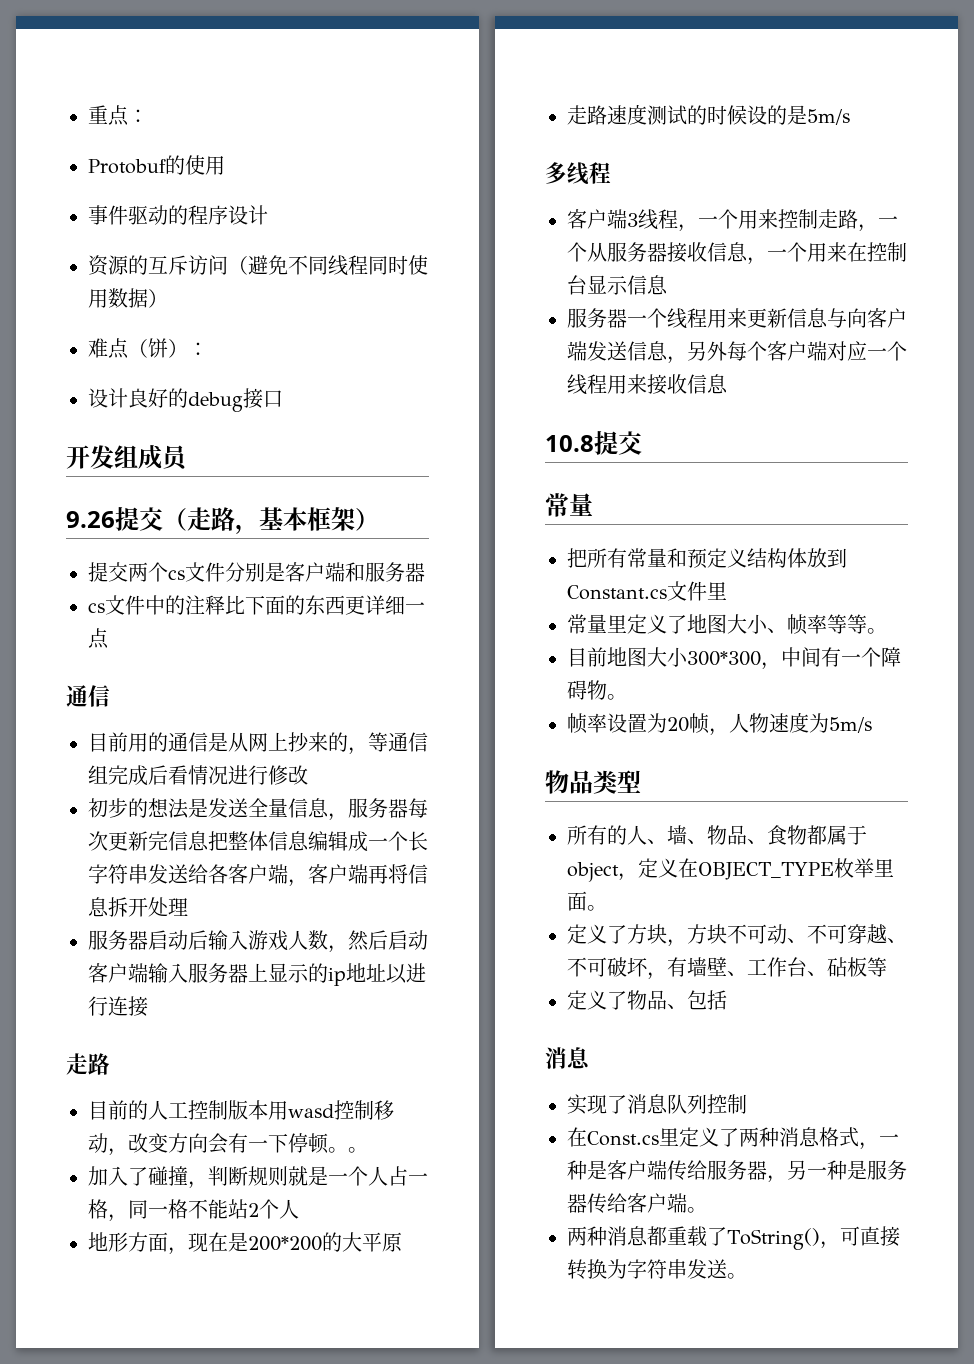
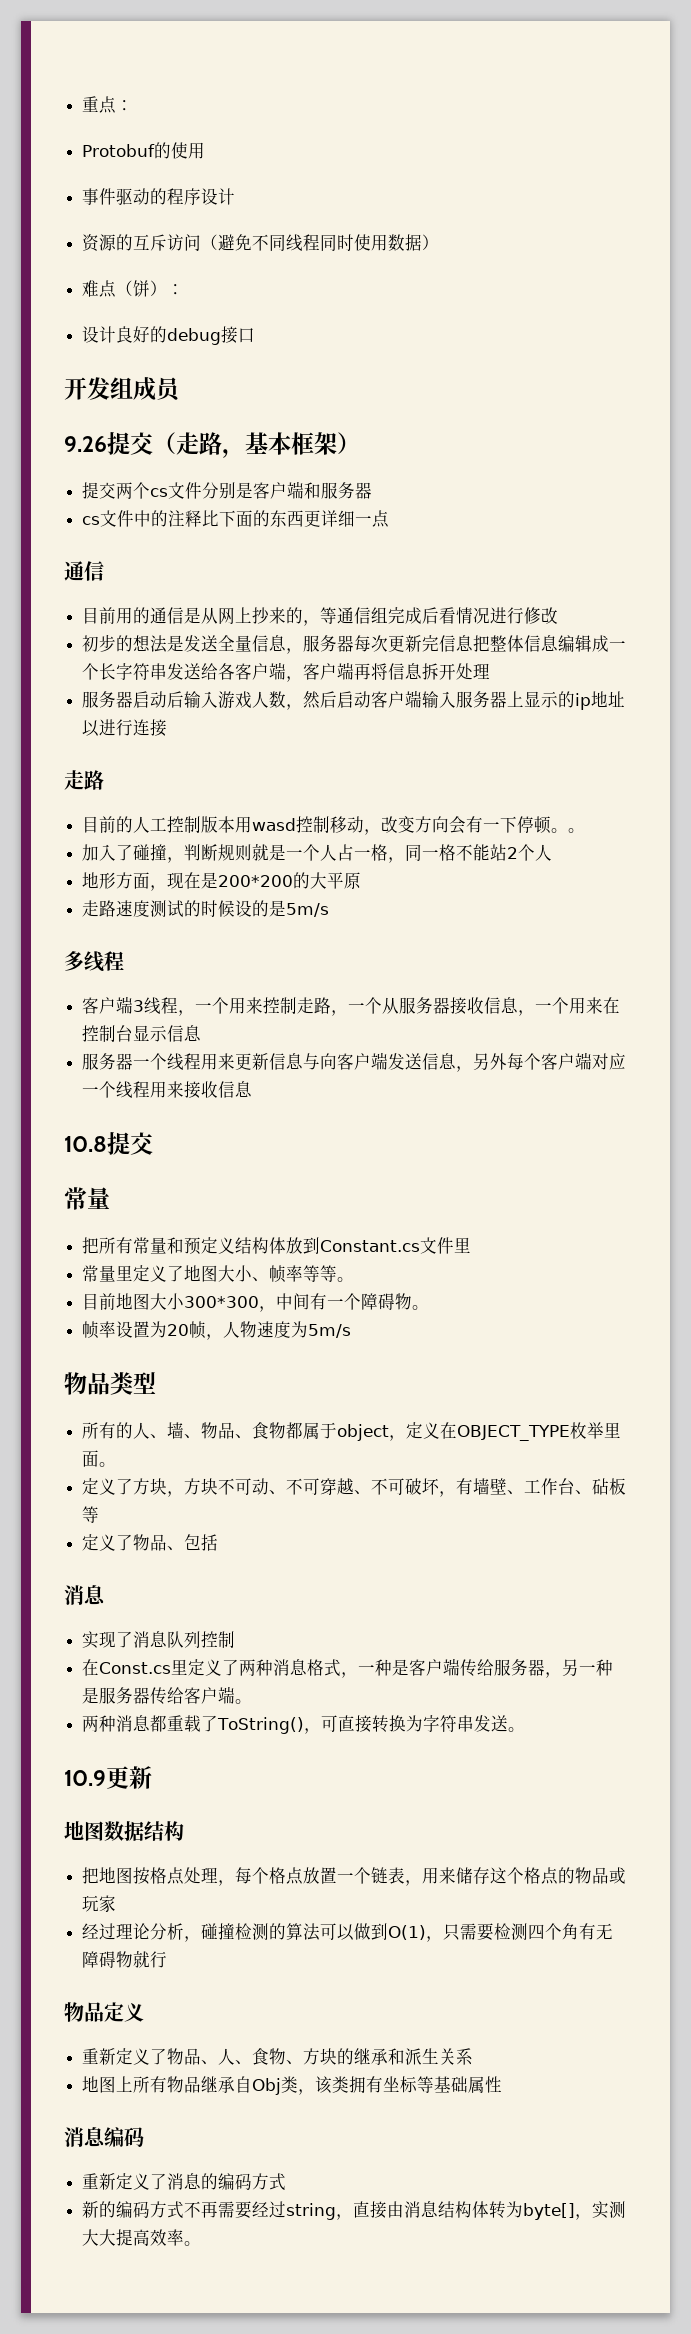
(747, 1276) none -> [64,1766,152,1789] [64,1821,184,1841] [82,1867,627,1886] [82,1895,117,1913] [82,1923,614,1942] [82,1951,168,1968] [64,2002,144,2022] [82,2048,474,2065] [82,2076,503,2095] [64,2127,144,2147] [82,2173,287,2191] [82,2201,627,2220] [82,2229,202,2246] // 10.9更新 // 地图数据结构 // 把地图按格点处理，每个格点放置一个链表，用来储存这个格点的物品或玩家 // 经过理论分析，碰撞检测的算法可以做到O(1)，只需要检测四个角有无障碍物就行 // 物品定义 // 重新定义了物品、人、食物、方块的继承和派生关系 // 地图上所有物品继承自Obj类，该类拥有坐标等基础属性 // 消息编码 // 重新定义了消息的编码方式 // 新的编码方式不再需要经过string，直接由消息结构体转为byte[]，实测大大提高效率。

